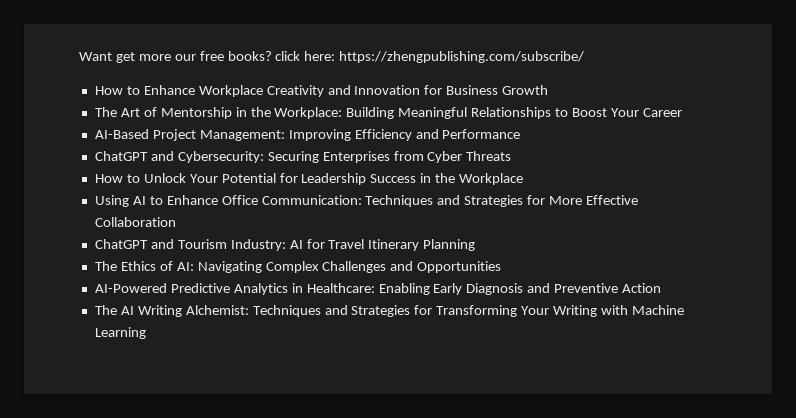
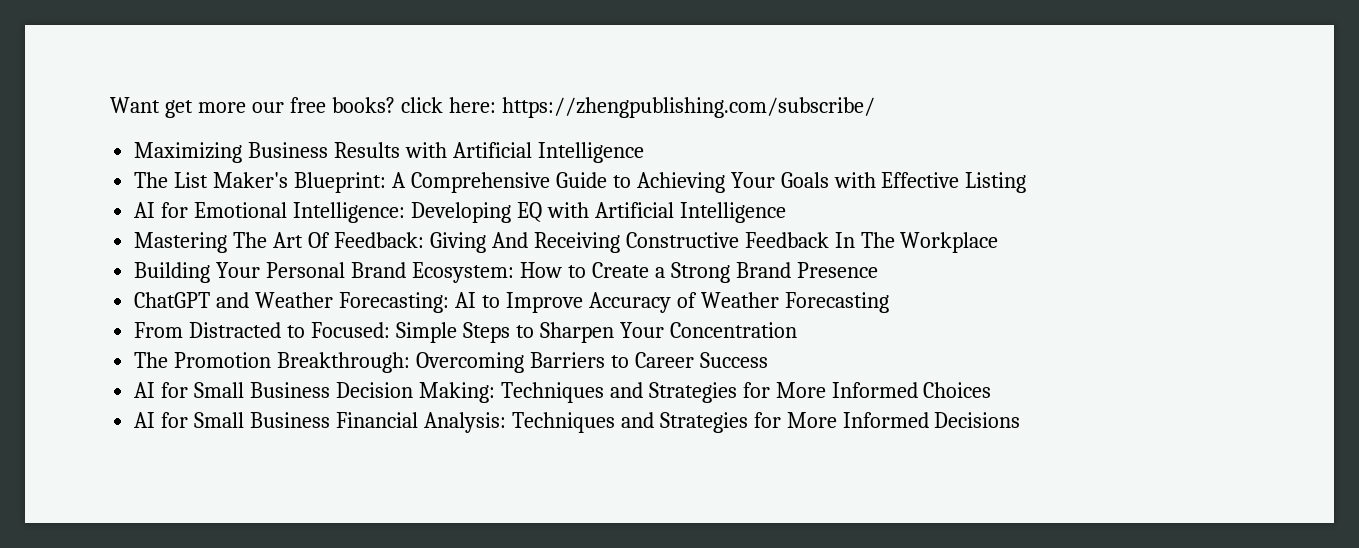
[94,85,549,97] [94,107,682,119] [94,129,521,141] [94,151,512,163] [94,173,524,185] [94,195,639,207] [94,217,176,227] [94,239,476,251] [94,261,502,273] [94,283,662,295] [94,305,684,317] [94,327,146,339] How to Enhance Workplace Creativity and Innovation for Business Growth // The Art of Mentorship in the Workplace: Building Meaningful Relationships to Boost Your Career // AI-Based Project Management: Improving Efficiency and Performance // ChatGPT and Cybersecurity: Securing Enterprises from Cyber Threats // How to Unlock Your Potential for Leadership Success in the Workplace // Using AI to Enhance Office Communication: Techniques and Strategies for More Effective Collaboration // ChatGPT and Tourism Industry: AI for Travel Itinerary Planning // The Ethics of AI: Navigating Complex Challenges and Opportunities // AI-Powered Predictive Analytics in Healthcare: Enabling Early Diagnosis and Preventive Action // The AI Writing Alchemist: Techniques and Strategies for Transforming Your Writing with Machine Learning -> [134,142,644,163] [134,172,1027,193] [134,202,786,223] [134,232,999,253] [134,262,878,283] [134,292,889,313] [134,322,797,343] [134,352,768,373] [134,382,992,403] [134,412,1021,433] Maximizing Business Results with Artificial Intelligence // The List Maker's Blueprint: A Comprehensive Guide to Achieving Your Goals with Effective Listing // AI for Emotional Intelligence: Developing EQ with Artificial Intelligence // Mastering The Art Of Feedback: Giving And Receiving Constructive Feedback In The Workplace // Building Your Personal Brand Ecosystem: How to Create a Strong Brand Presence // ChatGPT and Weather Forecasting: AI to Improve Accuracy of Weather Forecasting // From Distracted to Focused: Simple Steps to Sharpen Your Concentration // The Promotion Breakthrough: Overcoming Barriers to Career Success // AI for Small Business Decision Making: Techniques and Strategies for More Informed Choices // AI for Small Business Financial Analysis: Techniques and Strategies for More Informed Decisions

